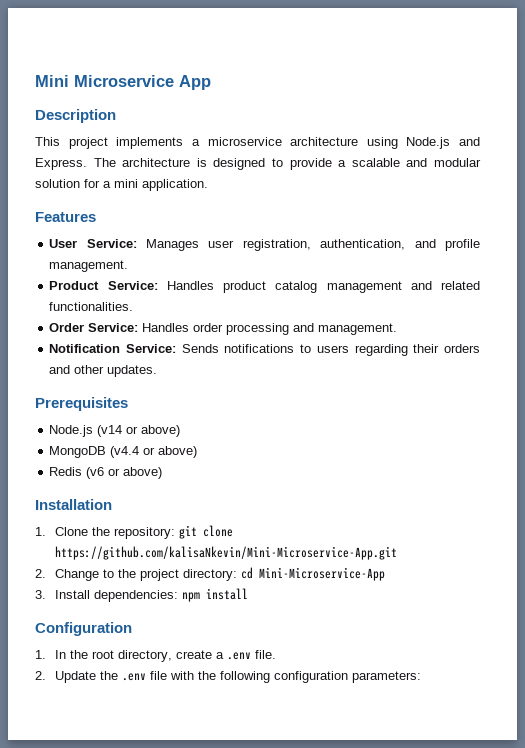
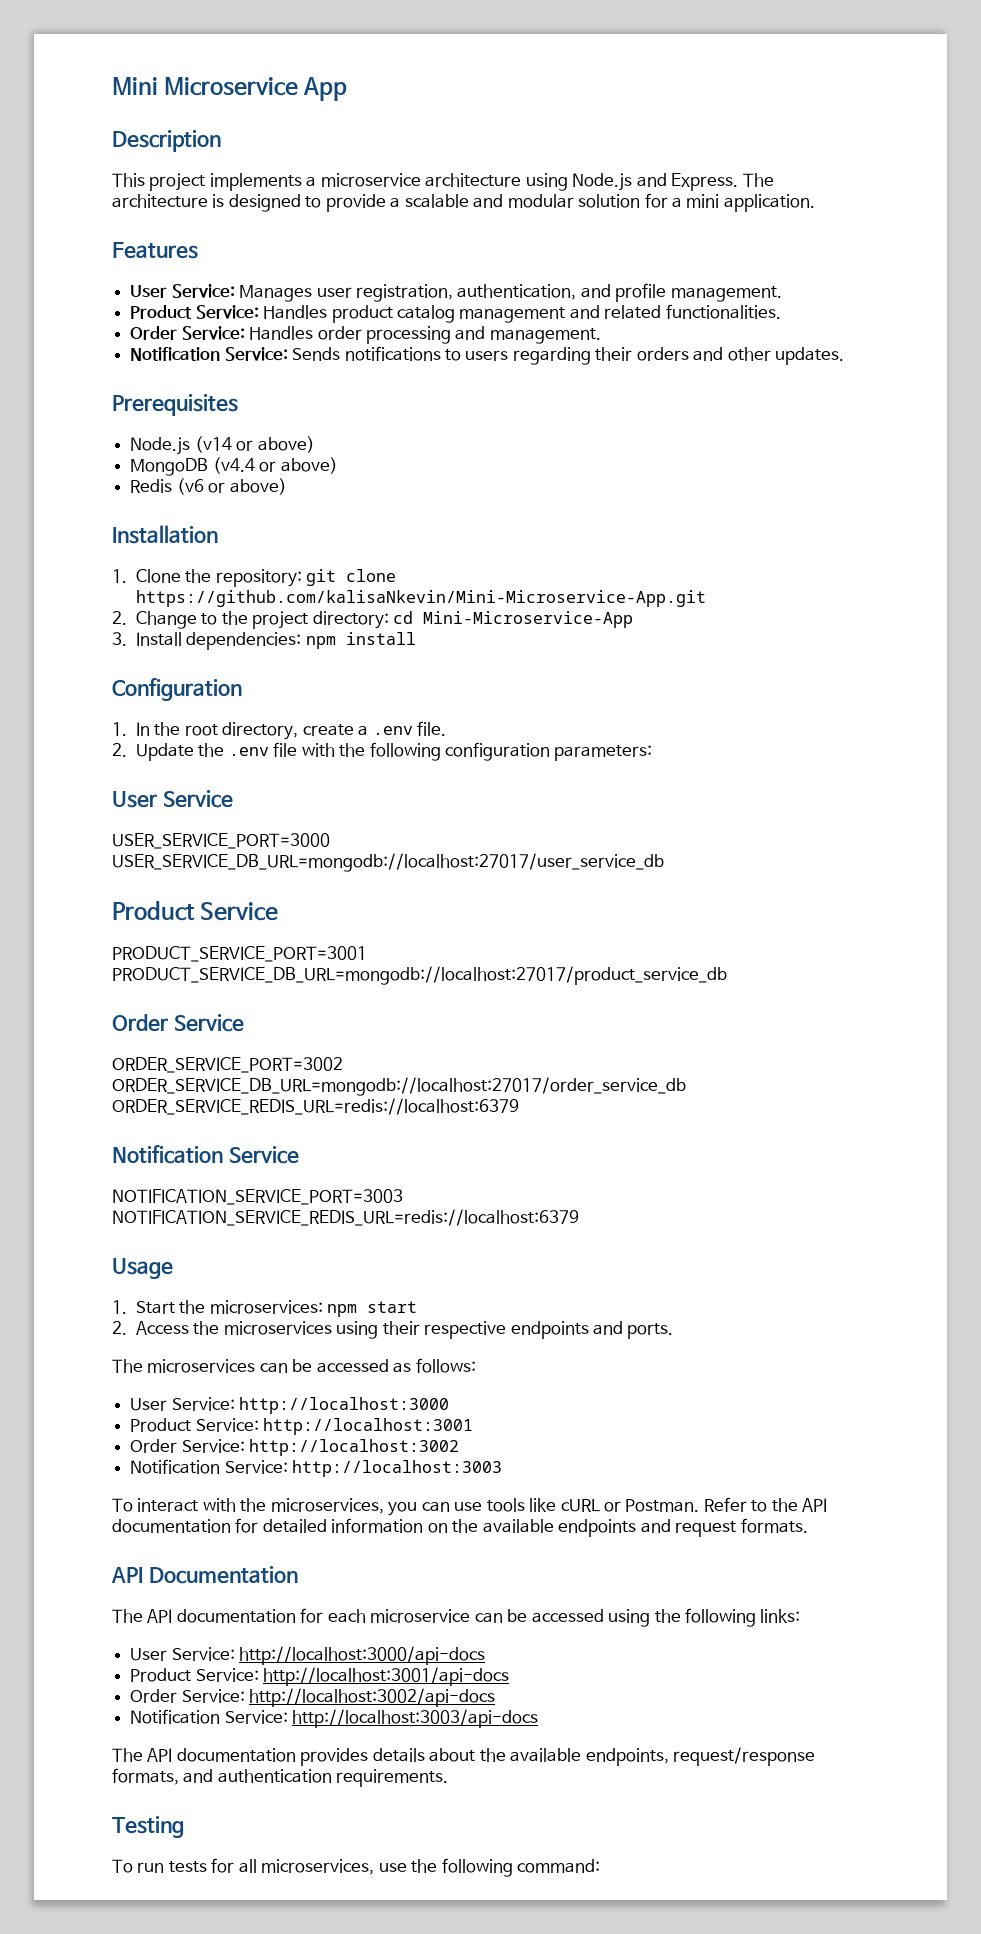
(422, 677) none -> [112,790,233,808] [112,833,330,849] [112,853,664,872] [112,901,279,921] [112,946,367,962] [112,966,727,985] [112,1014,244,1032] [112,1057,343,1073] [112,1077,686,1096] [112,1098,519,1115] [112,1145,299,1164] [112,1189,403,1205] [112,1209,579,1226] [112,1258,173,1279] [112,1300,418,1317] [112,1321,674,1339] [112,1358,476,1373] [130,1397,450,1414] [130,1418,474,1435] [130,1439,460,1456] [130,1459,503,1477] [112,1497,828,1516] [112,1518,808,1537] [111,1566,298,1584] [112,1608,801,1627] [130,1646,486,1665] [130,1667,510,1686] [130,1688,496,1707] [130,1709,539,1728] [112,1747,816,1766] [112,1768,449,1787] [112,1816,184,1838] [112,1858,601,1877] // User Service // USER_SERVICE_PORT=3000 USER_SERVICE_DB_URL=mongodb://localhost:27017/user_service_db // Product Service // PRODUCT_SERVICE_PORT=3001 PRODUCT_SERVICE_DB_URL=mongodb://localhost:27017/product_service_db // Order Service // ORDER_SERVICE_PORT=3002 ORDER_SERVICE_DB_URL=mongodb://localhost:27017/order_service_db ORDER_SERVICE_REDIS_URL=redis://localhost:6379 // Notification Service // NOTIFICATION_SERVICE_PORT=3003 NOTIFICATION_SERVICE_REDIS_URL=redis://localhost:6379 // Usage // 1. Start the microservices: npm start // 2. Access the microservices using their respective endpoints and ports. // The microservices can be accessed as follows: // User Service: http://localhost:3000 // Product Service: http://localhost:3001 // Order Service: http://localhost:3002 // Notification Service: http://localhost:3003 // To interact with the microservices, you can use tools like cURL or Postman. Refer to the API documentation for detailed information on the available endpoints and request formats. // API Documentation // The API documentation for each microservice can be accessed using the following links: // User Service: http://localhost:3000/api-docs // Product Service: http://localhost:3001/api-docs // Order Service: http://localhost:3002/api-docs // Notification Service: http://localhost:3003/api-docs // The API documentation provides details about the available endpoints, request/response formats, and authentication requirements. // Testing // To run tests for all microservices, use the following command:

